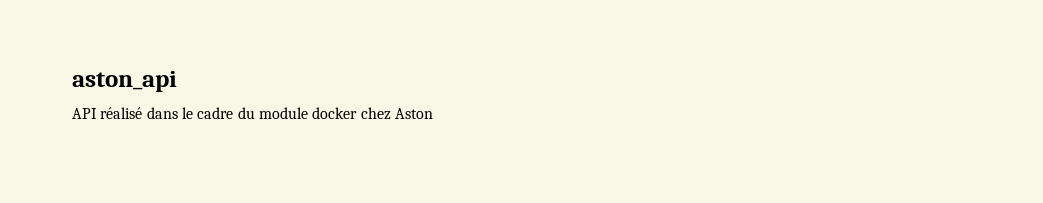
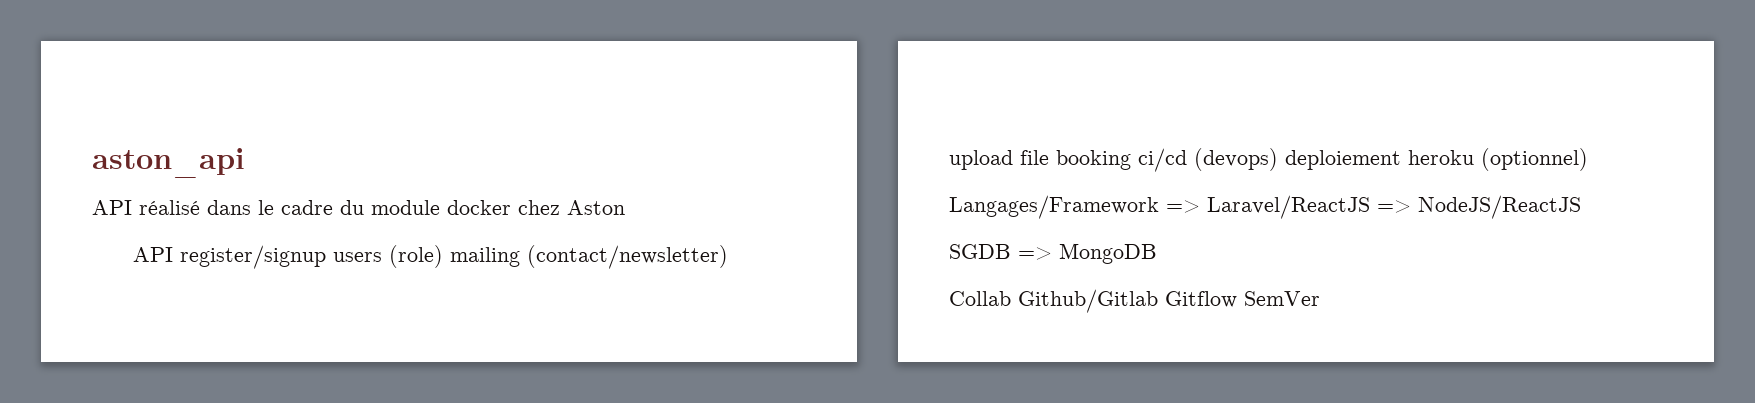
(433, 113) none -> [133,245,729,269] [949,148,1588,172] [949,195,1581,219] [949,243,1157,264] [949,289,1320,313] // API register/signup users (role) mailing (contact/newsletter) upload file booking ci/cd (devops) deploiement heroku (optionnel) // Langages/Framework => Laravel/ReactJS => NodeJS/ReactJS // SGDB => MongoDB // Collab Github/Gitlab Gitflow SemVer

